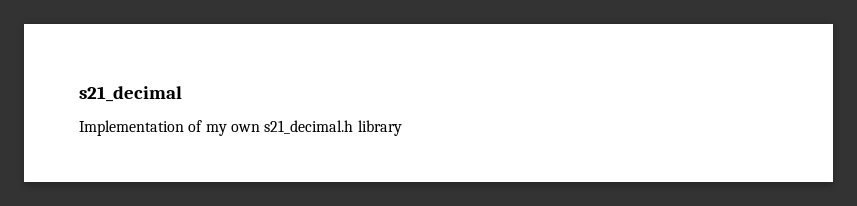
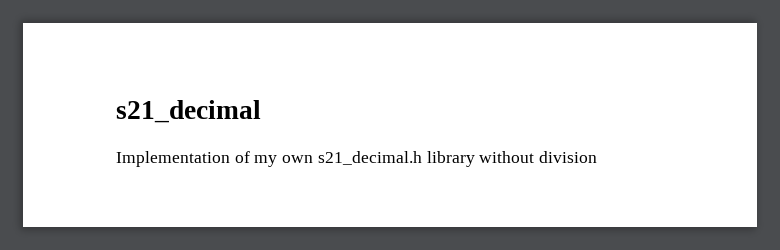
(402, 128) none -> [479,151,598,163] without division

